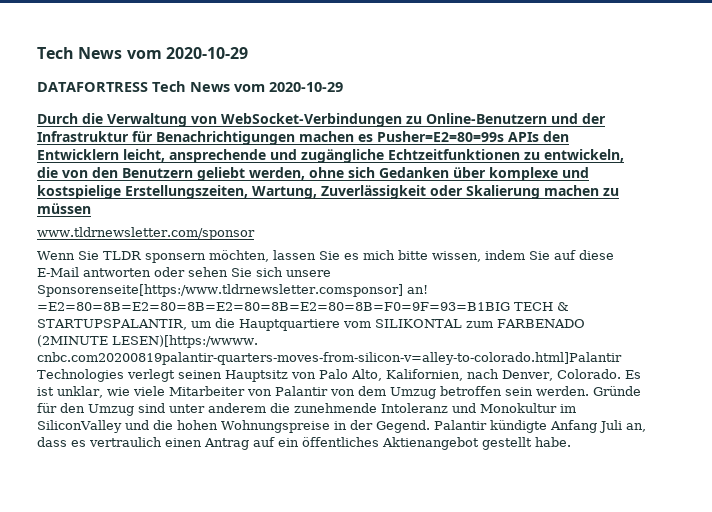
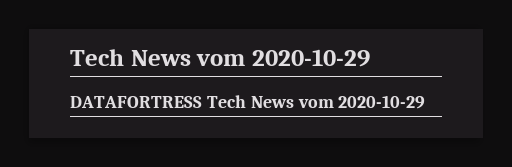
[37,113,606,127] [37,131,569,145] [37,149,624,163] [37,167,589,181] [37,185,619,199] [37,203,91,214] [37,227,255,240] [37,250,614,263] [37,267,331,277] [37,284,428,297] [37,302,569,311] [37,318,585,331] [37,335,258,348] [37,352,622,365] [37,369,641,382] [37,386,641,399] [37,403,576,416] [37,420,646,433] [37,437,571,450] // Durch die Verwaltung von WebSocket-Verbindungen zu Online-Benutzern und der Infrastruktur für Benachrichtigungen machen es Pusher=E2=80=99s APIs den Entwicklern leicht, ansprechende und zugängliche Echtzeitfunktionen zu entwickeln, die von den Benutzern geliebt werden, ohne sich Gedanken über komplexe und kostspielige Erstellungszeiten, Wartung, Zuverlässigkeit oder Skalierung machen zu müssen // www.tldrnewsletter.com/sponsor // Wenn Sie TLDR sponsern möchten, lassen Sie es mich bitte wissen, indem Sie auf diese E-Mail antworten oder sehen Sie sich unsere Sponsorenseite[https:/www.tldrnewsletter.comsponsor] an! =E2=80=8B=E2=80=8B=E2=80=8B=E2=80=8B=F0=9F=93=B1BIG TECH & STARTUPSPALANTIR, um die Hauptquartiere vom SILIKONTAL zum FARBENADO (2MINUTE LESEN)[https:/wwww. cnbc.com20200819palantir-quarters-moves-from-silicon-v=alley-to-colorado.html]Palantir Technologies verlegt seinen Hauptsitz von Palo Alto, Kalifornien, nach Denver, Colorado. Es ist unklar, wie viele Mitarbeiter von Palantir von dem Umzug betroffen sein werden. Gründe für den Umzug sind unter anderem die zunehmende Intoleranz und Monokultur im SiliconValley und die hohen Wohnungspreise in der Gegend. Palantir kündigte Anfang Juli an, dass es vertraulich einen Antrag auf ein öffentliches Aktienangebot gestellt habe. -> (426, 102) none

